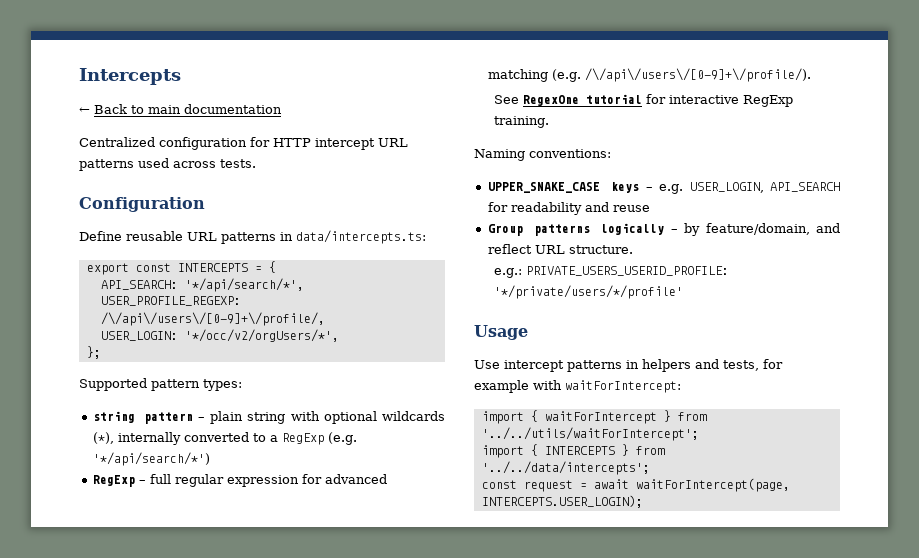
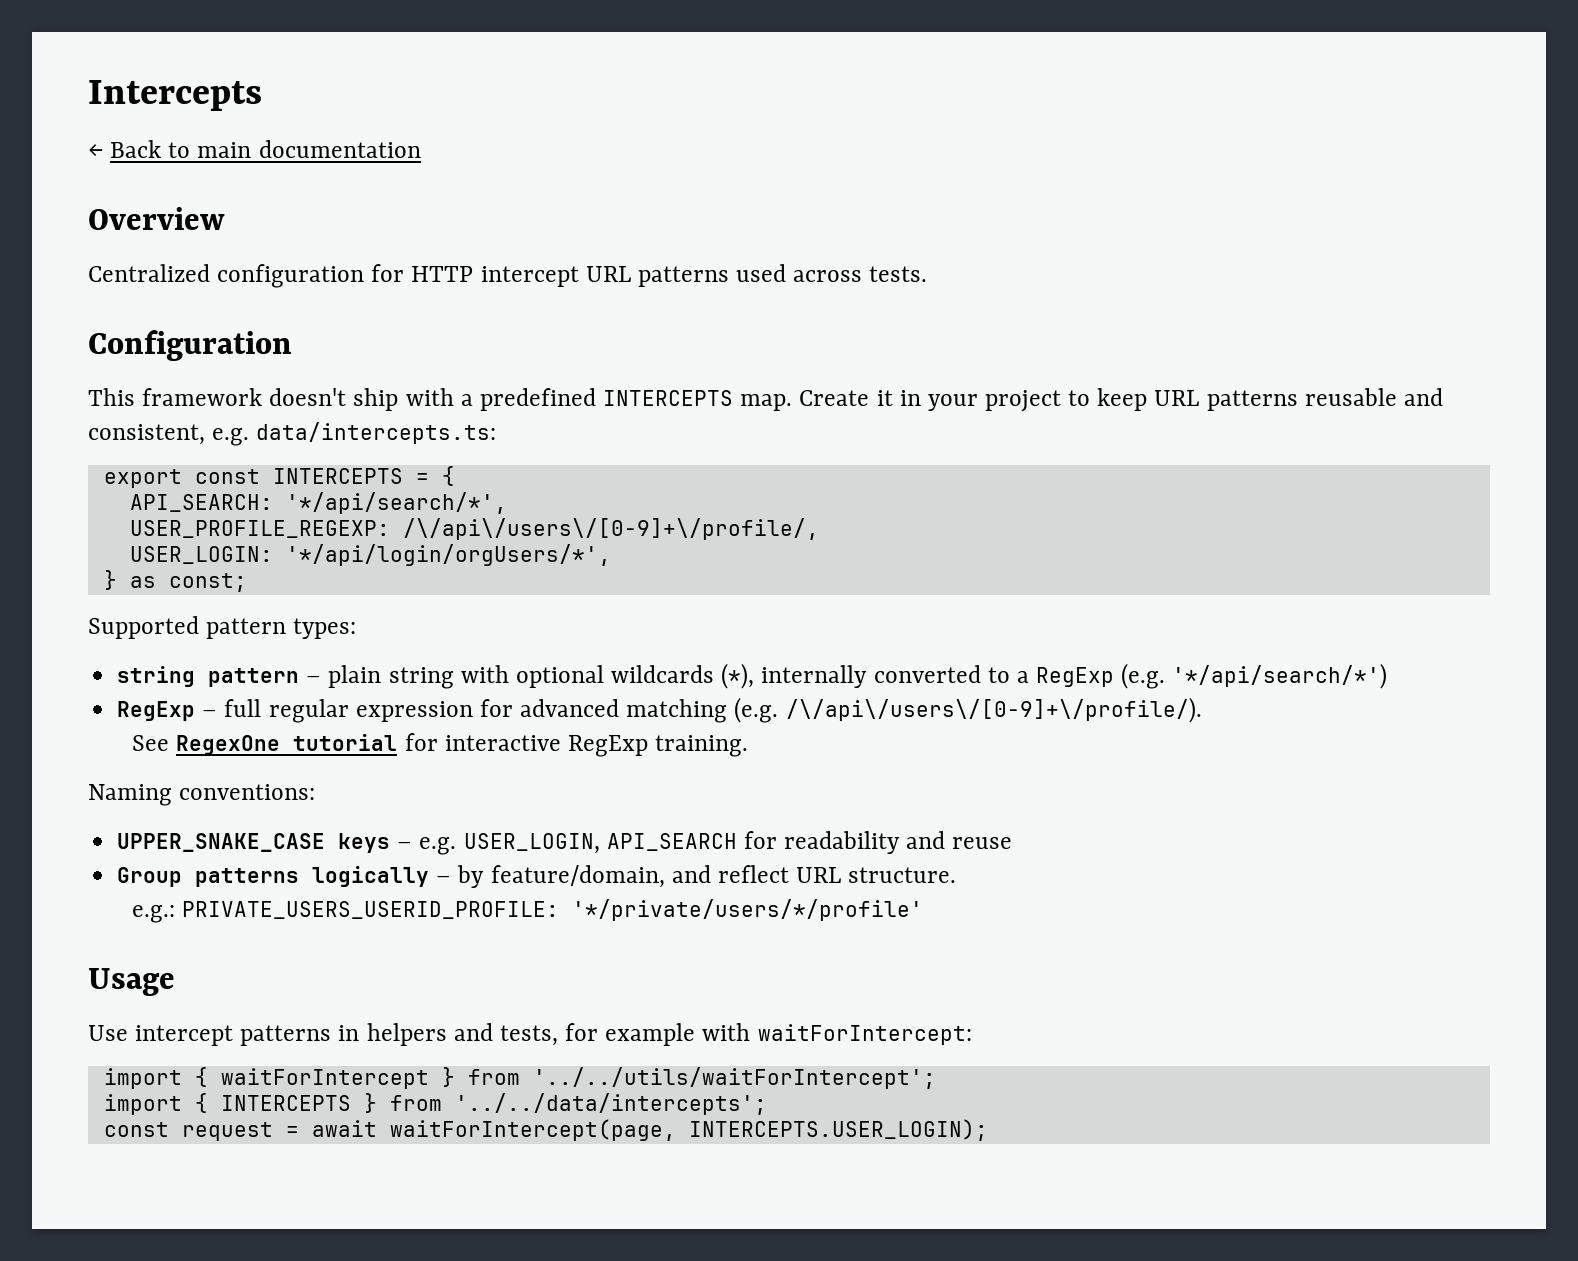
(282, 109) none -> [88,207,225,230] // Overview
[79,231,293,244] Define reusable URL patterns in -> [88,388,1443,412] [88,424,250,446] This framework doesn't ship with a predefined INTERCEPTS map. Create it in your project to keep URL patterns reusable and consistent, e.g.
[184,329,339,342] [86,346,101,359] '*/occ/v2/orgUsers/*', // }; -> [285,544,611,566] [103,570,247,592] '*/api/login/orgUsers/*', // } as const;

